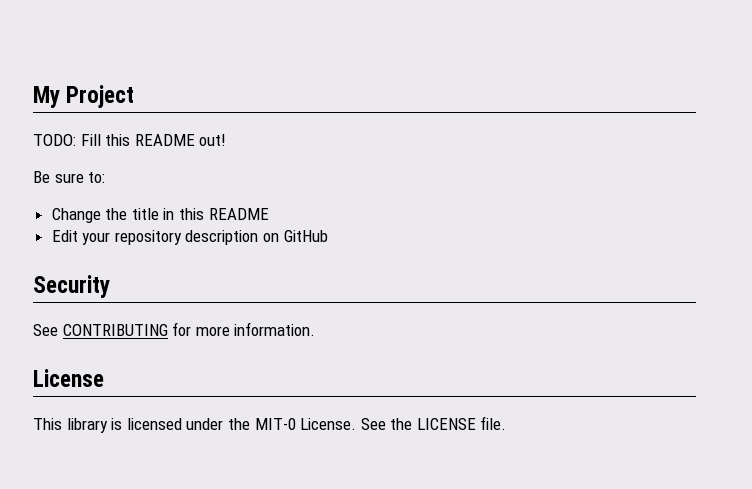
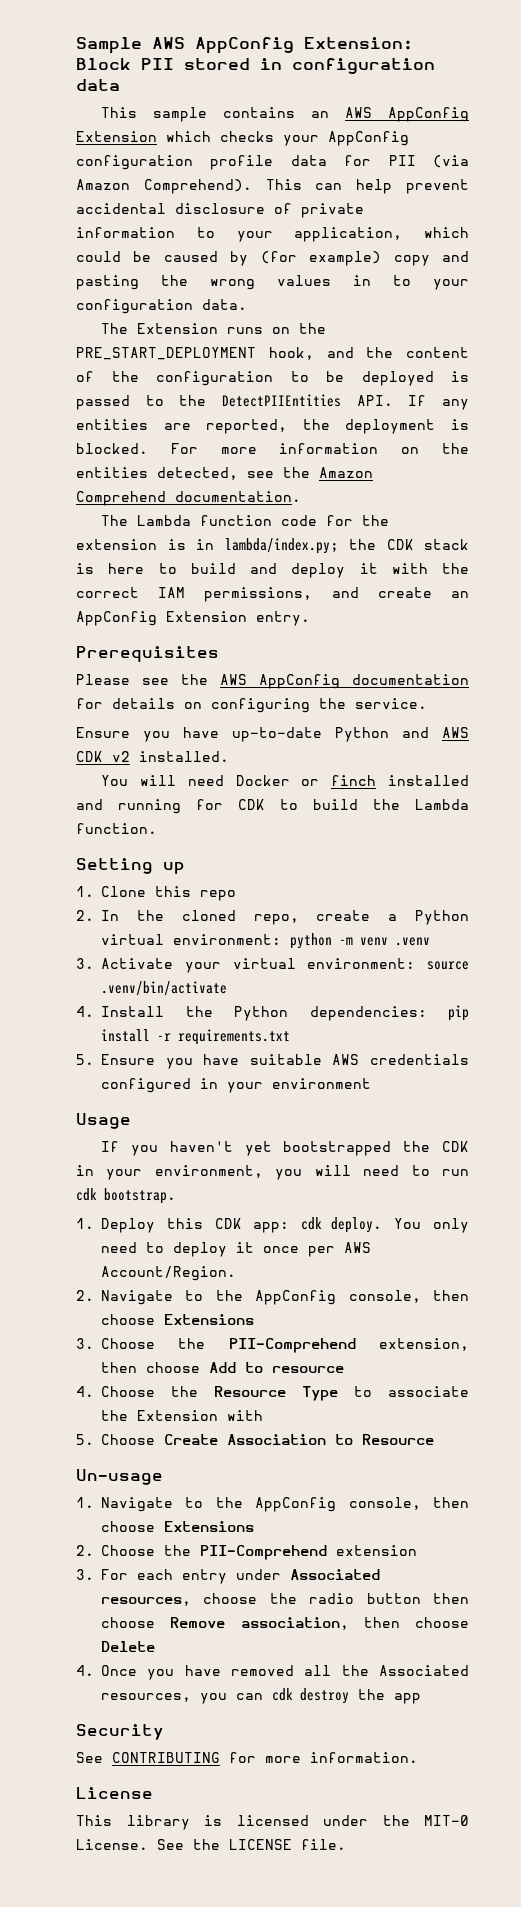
[33,85,135,108] [33,134,227,146] [33,171,106,183] [51,208,269,223] [51,230,328,245] My Project // TODO: Fill this README out! // Be sure to: // Change the title in this README // Edit your repository description on GitHub -> [76,37,413,54] [76,58,435,74] [76,79,120,91] [101,107,470,122] [76,131,409,146] [76,155,469,170] [76,179,470,194] [76,203,364,218] [76,227,469,242] [76,251,469,266] [76,275,469,290] [76,299,247,314] [101,323,327,334] [76,347,469,360] [76,371,469,386] [76,394,470,410] [76,419,469,434] [76,443,469,454] [76,467,373,480] [76,491,301,506] [101,515,390,526] [76,538,469,554] [76,563,469,578] [76,587,469,602] [76,611,310,626] [76,646,219,662] [76,674,469,689] [76,698,427,713] [76,727,469,742] [76,751,229,762] [101,775,470,786] [76,799,469,814] [76,823,157,834] [76,858,185,874] [76,886,236,901] [76,910,469,925] [101,933,430,949] [76,958,469,973] [101,981,227,996] [76,1005,469,1021] [101,1029,290,1045] [76,1054,469,1069] [101,1078,371,1093] [76,1113,131,1129] [101,1141,469,1156] [76,1165,469,1180] [76,1188,176,1204] [76,1217,469,1233] [101,1242,371,1257] [101,1266,236,1281] [76,1290,469,1305] [101,1314,254,1325] [76,1338,469,1353] [101,1362,344,1373] [76,1386,469,1401] [101,1410,263,1421] [76,1434,434,1445] [76,1469,163,1485] [76,1497,469,1512] [101,1521,254,1532] [76,1545,417,1560] [76,1569,380,1584] [101,1593,469,1606] [101,1617,469,1630] [101,1641,155,1652] [76,1665,469,1680] [101,1688,421,1704] Sample AWS AppConfig Extension: Block PII stored in configuration data // This sample contains an AWS AppConfig Extension which checks your AppConfig configuration profile data for PII (via Amazon Comprehend). This can help prevent accidental disclosure of private information to your application, which could be caused by (for example) copy and pasting the wrong values in to your configuration data. // The Extension runs on the PRE_START_DEPLOYMENT hook, and the content of the configuration to be deployed is passed to the DetectPIIEntities API. If any entities are reported, the deployment is blocked. For more information on the entities detected, see the Amazon Comprehend documentation. // The Lambda function code for the extension is in lambda/index.py; the CDK stack is here to build and deploy it with the correct IAM permissions, and create an AppConfig Extension entry. // Prerequisites // Please see the AWS AppConfig documentation for details on configuring the service. // Ensure you have up-to-date Python and AWS CDK v2 installed. // You will need Docker or finch installed and running for CDK to build the Lambda function. // Setting up // 1. Clone this repo // 2. In the cloned repo, create a Python virtual environment: python -m venv .venv // 3. Activate your virtual environment: source .venv/bin/activate // 4. Install the Python dependencies: pip install -r requirements.txt // 5. Ensure you have suitable AWS credentials configured in your environment // Usage // If you haven't yet bootstrapped the CDK in your environment, you will need to run cdk bootstrap. // 1. Deploy this CDK app: cdk deploy. You only need to deploy it once per AWS Account/Region. // 2. Navigate to the AppConfig console, then choose Extensions // 3. Choose the PII-Comprehend extension, then choose Add to resource // 4. Choose the Resource Type to associate the Extension with // 5. Choose Create Association to Resource // Un-usage // 1. Navigate to the AppConfig console, then choose Extensions // 2. Choose the PII-Comprehend extension // 3. For each entry under Associated resources, choose the radio button then choose Remove association, then choose Delete // 4. Once you have removed all the Associated resources, you can cdk destroy the app

